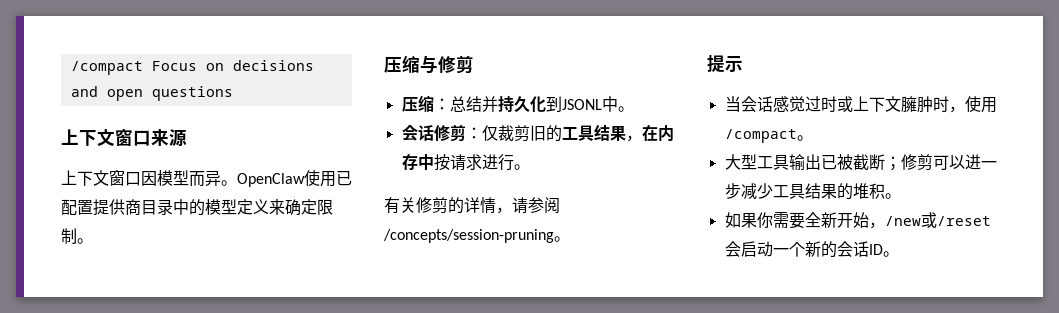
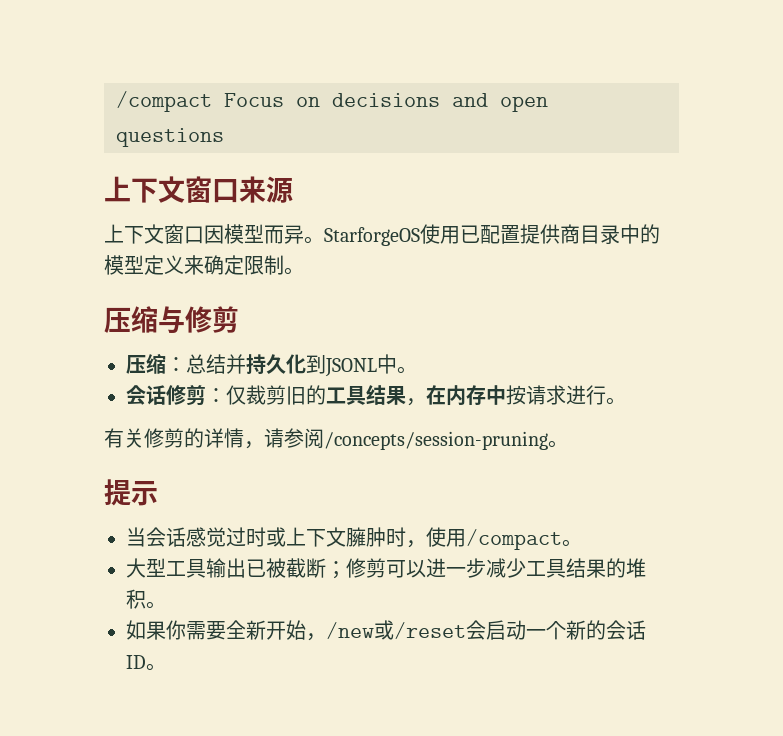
[237,173,305,187] OpenClaw -> [324,227,420,246] StarforgeOS

